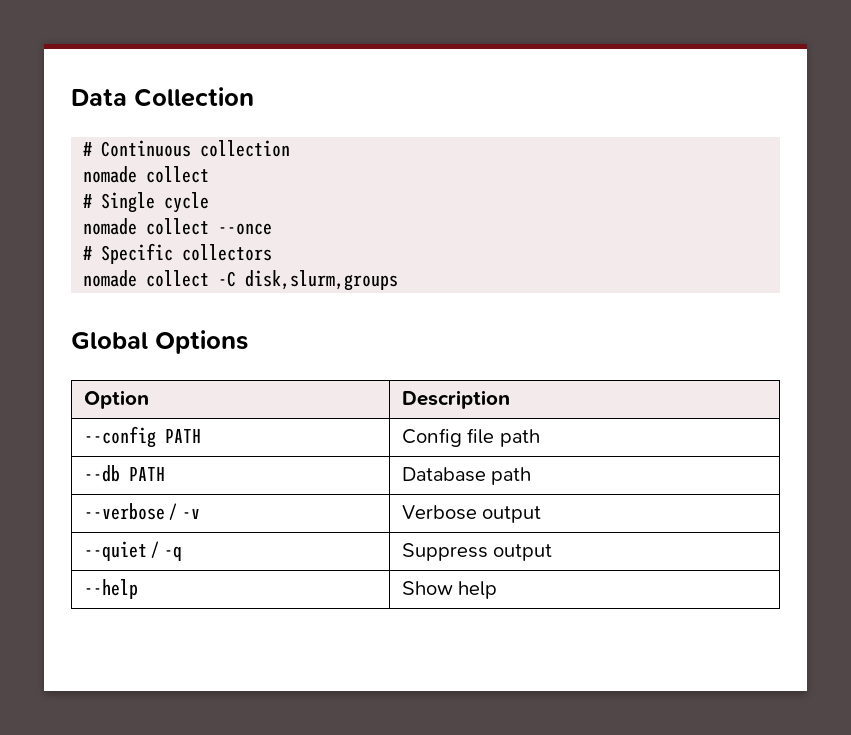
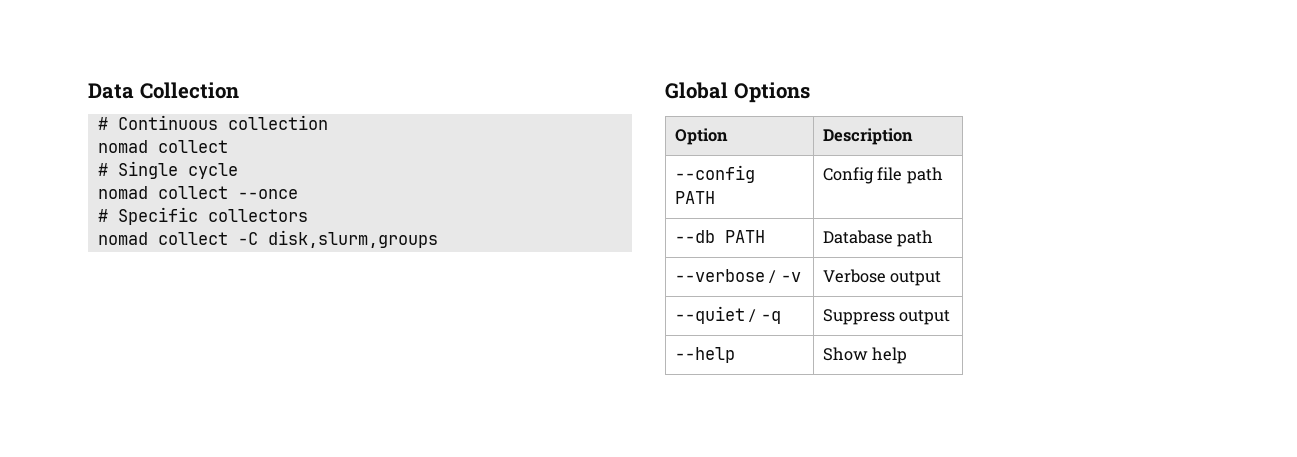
[83,166,138,183] nomade -> [97,140,148,153] nomad
[83,218,138,235] nomade -> [97,186,148,199] nomad
[83,270,138,287] nomade -> [97,232,148,245] nomad

